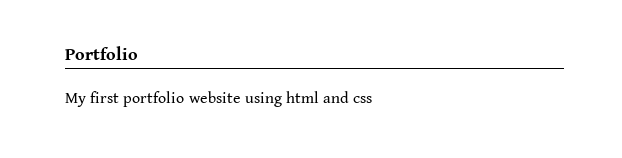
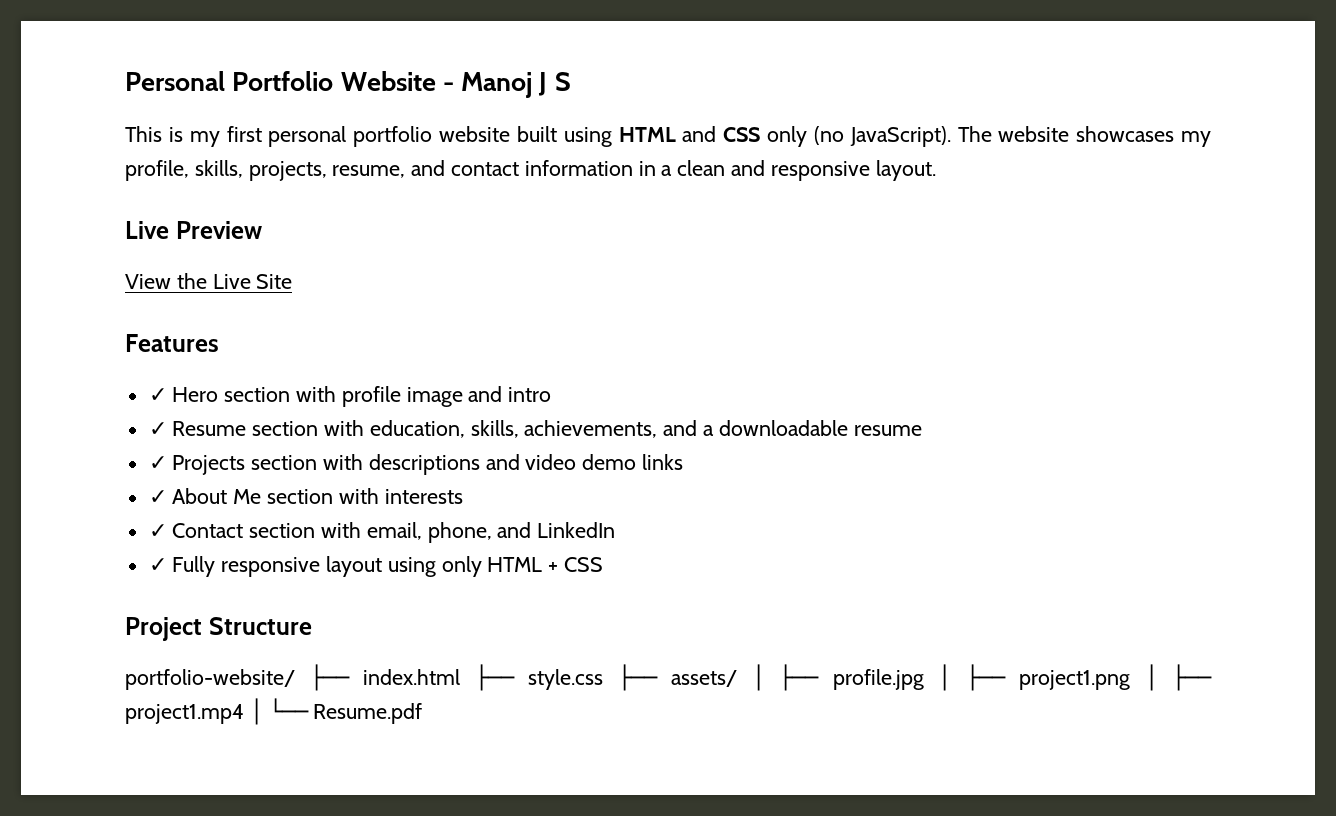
(65, 53) none -> [125,71,225,91] Personal
[65,91,373,107] // My first portfolio website using html and css -> [340,71,571,98] [125,126,1212,147] [125,160,936,181] [125,221,262,239] [125,273,293,289] [125,334,219,352] [148,386,552,407] [148,420,922,438] [148,454,684,475] [148,488,463,504] [148,522,616,543] [148,556,604,577] [125,617,312,641] [125,664,1212,691] [125,698,423,725] Website - Manoj J S // This is my first personal portfolio website built using HTML and CSS only (no JavaScript). The website showcases my profile, skills, projects, resume, and contact information in a clean and responsive layout. // Live Preview // View the Live Site // Features // ✓ Hero section with profile image and intro // ✓ Resume section with education, skills, achievements, and a downloadable resume // ✓ Projects section with descriptions and video demo links // ✓ About Me section with interests // ✓ Contact section with email, phone, and LinkedIn // ✓ Fully responsive layout using only HTML + CSS // Project Structure // portfolio-website/ ├── index.html ├── style.css ├── assets/ │ ├── profile.jpg │ ├── project1.png │ ├── project1.mp4 │ └── Resume.pdf

